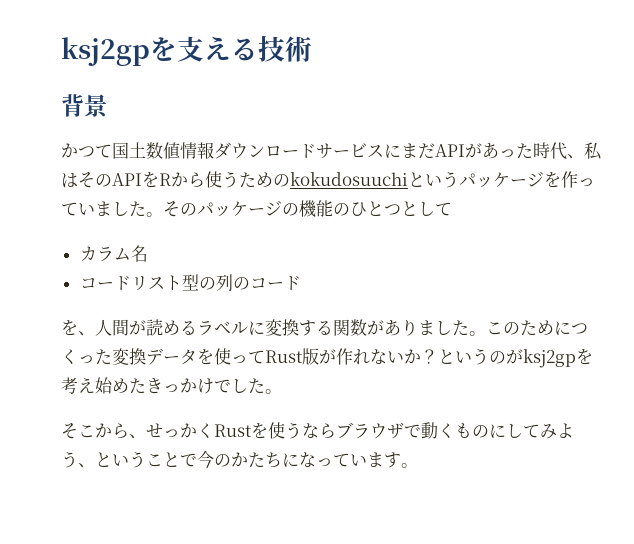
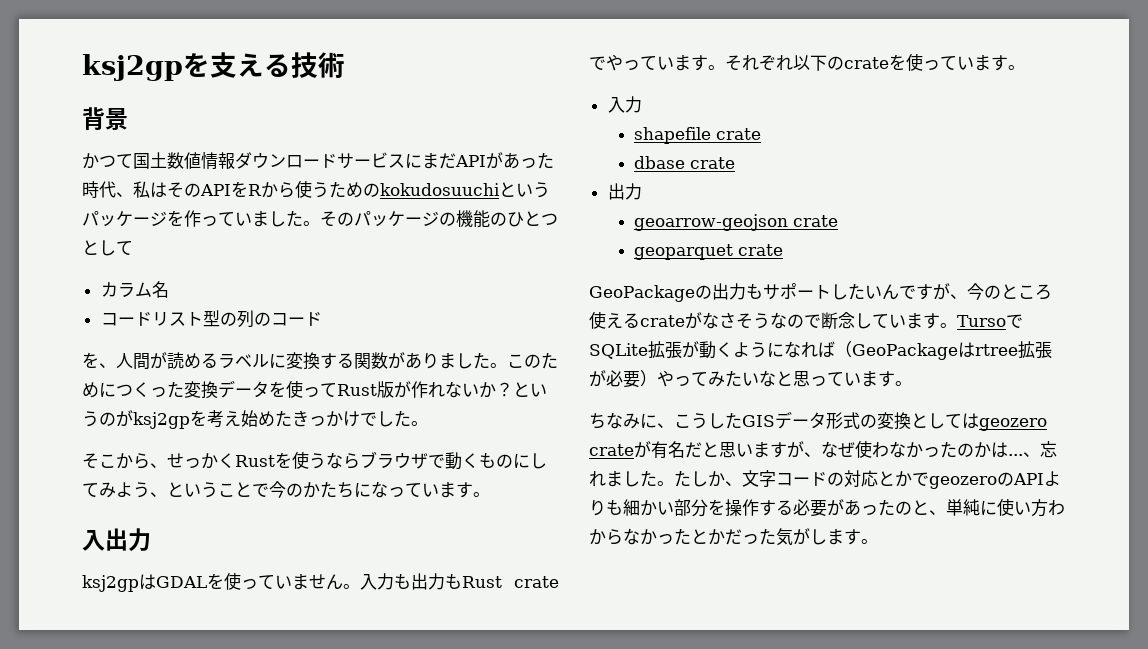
(418, 465) none -> [82,528,151,552] [82,572,559,592] [589,53,1025,71] [607,96,642,113] [634,127,762,144] [634,156,736,169] [607,183,642,200] [634,214,839,231] [634,244,784,260] [589,283,1052,302] [589,311,1023,329] [589,341,1052,360] [589,370,912,388] [589,411,1047,431] [589,440,1057,459] [589,470,1061,489] [589,498,1065,517] [589,528,878,546] // 入出力 // ksj2gpはGDALを使っていません。入力も出力もRust crateでやっています。それぞれ以下のcrateを使っています。 // 入力 // shapefile crate // dbase crate // 出力 // geoarrow-geojson crate // geoparquet crate // GeoPackageの出力もサポートしたいんですが、今のところ使えるcrateがなさそうなので断念しています。TursoでSQLite拡張が動くようになれば（GeoPackageはrtree拡張が必要）やってみたいなと思っています。 // ちなみに、こうしたGISデータ形式の変換としてはgeozero crateが有名だと思いますが、なぜ使わなかったのかは...、忘れました。たしか、文字コードの対応とかでgeozeroのAPIよりも細かい部分を操作する必要があったのと、単純に使い方わからなかったとかだった気がします。

